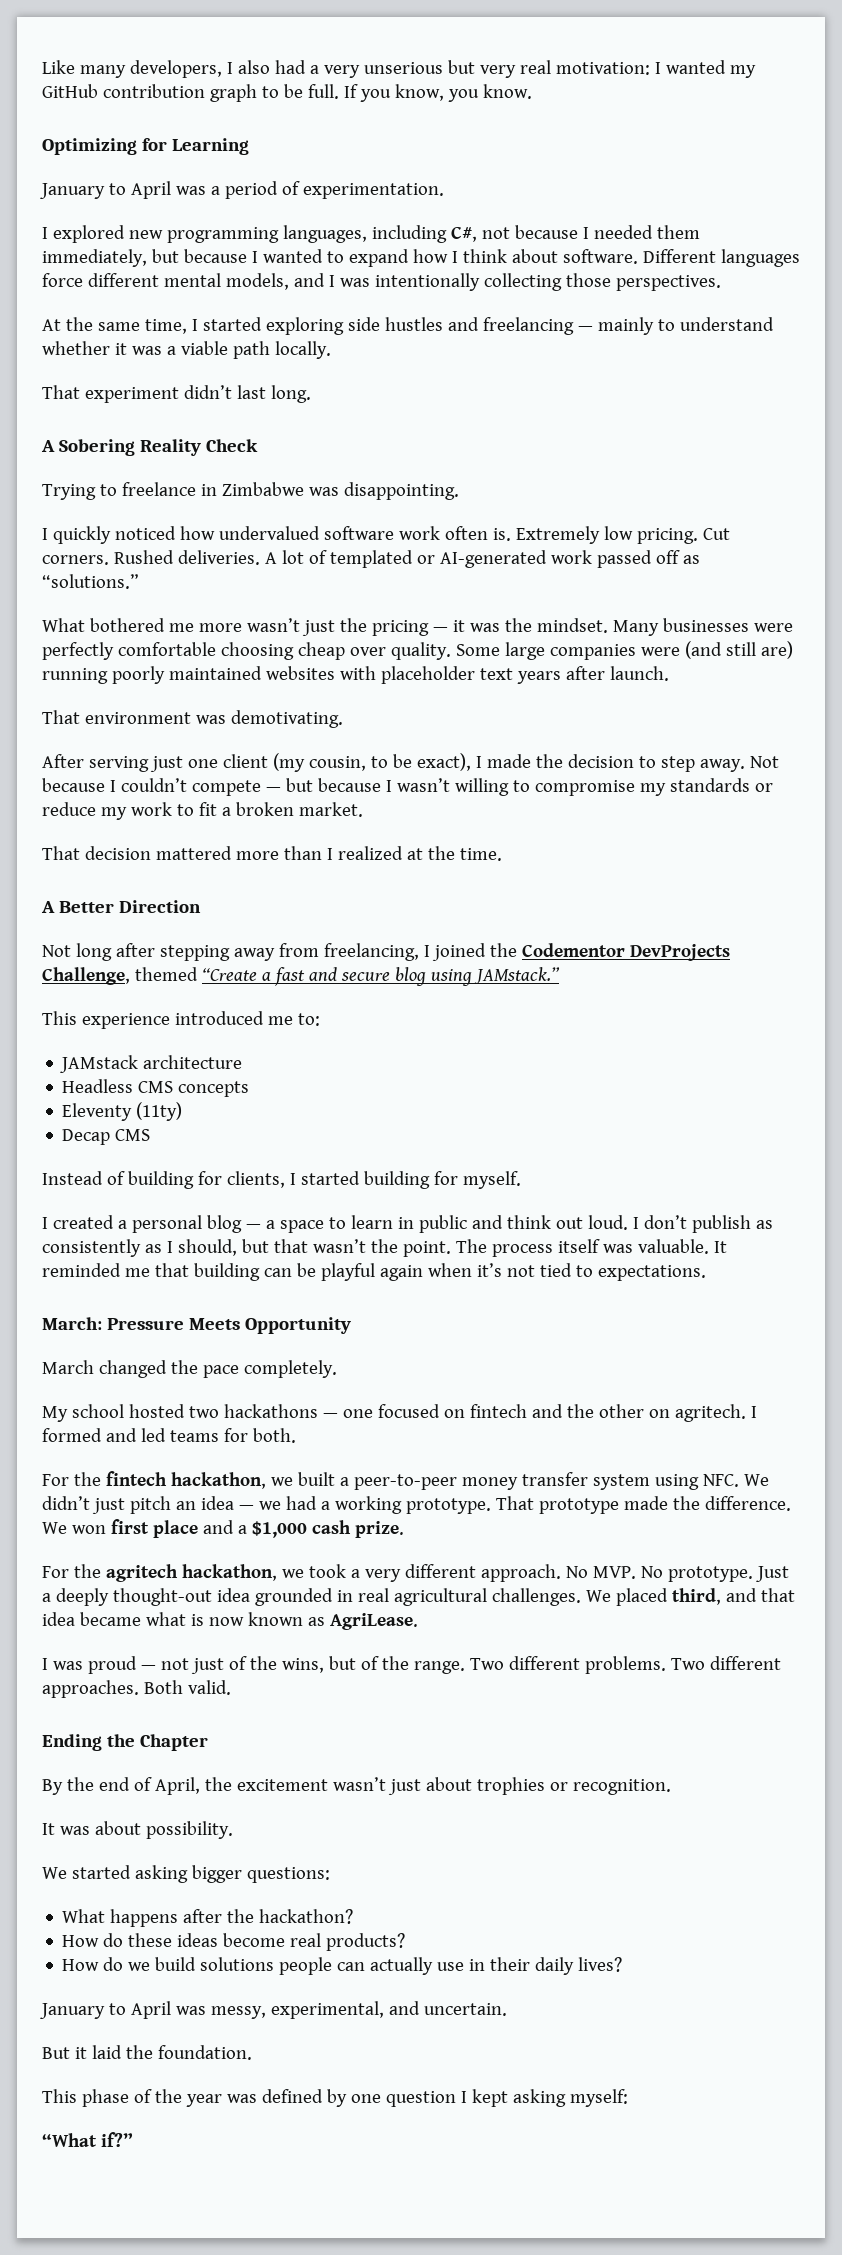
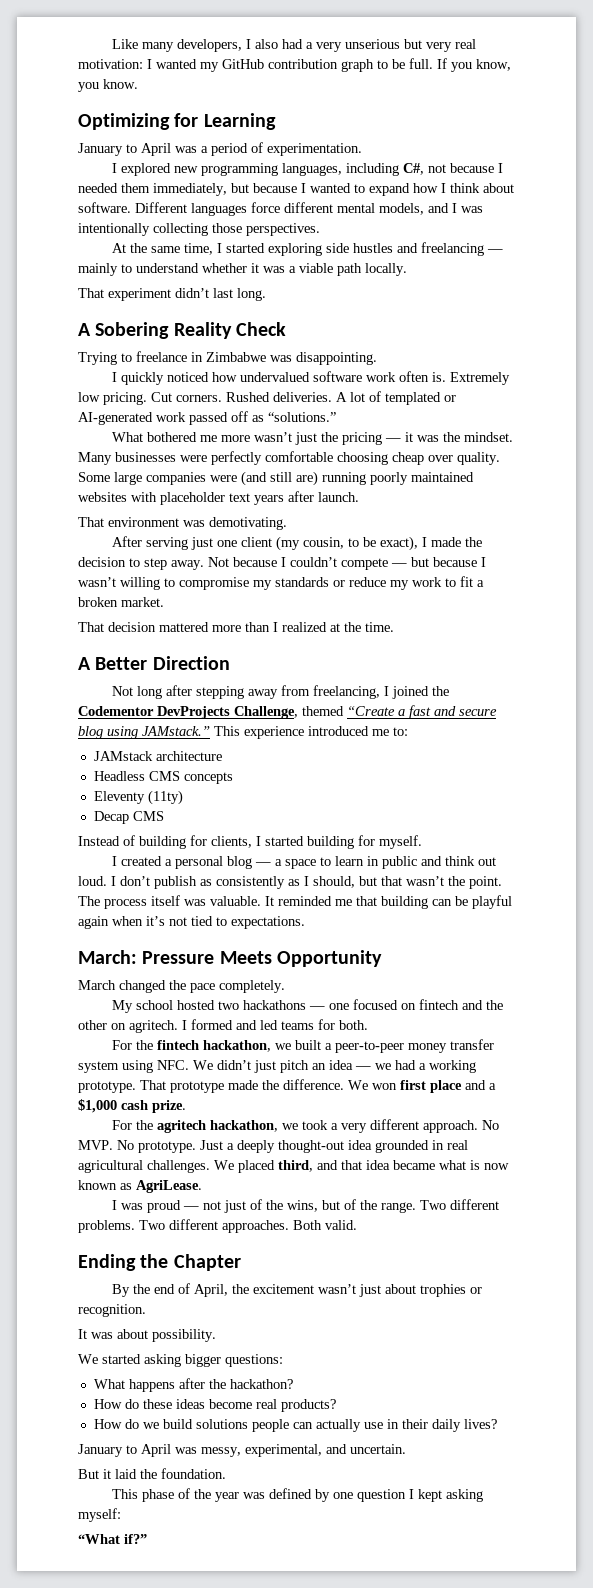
(560, 975) // -> (210, 731) none

